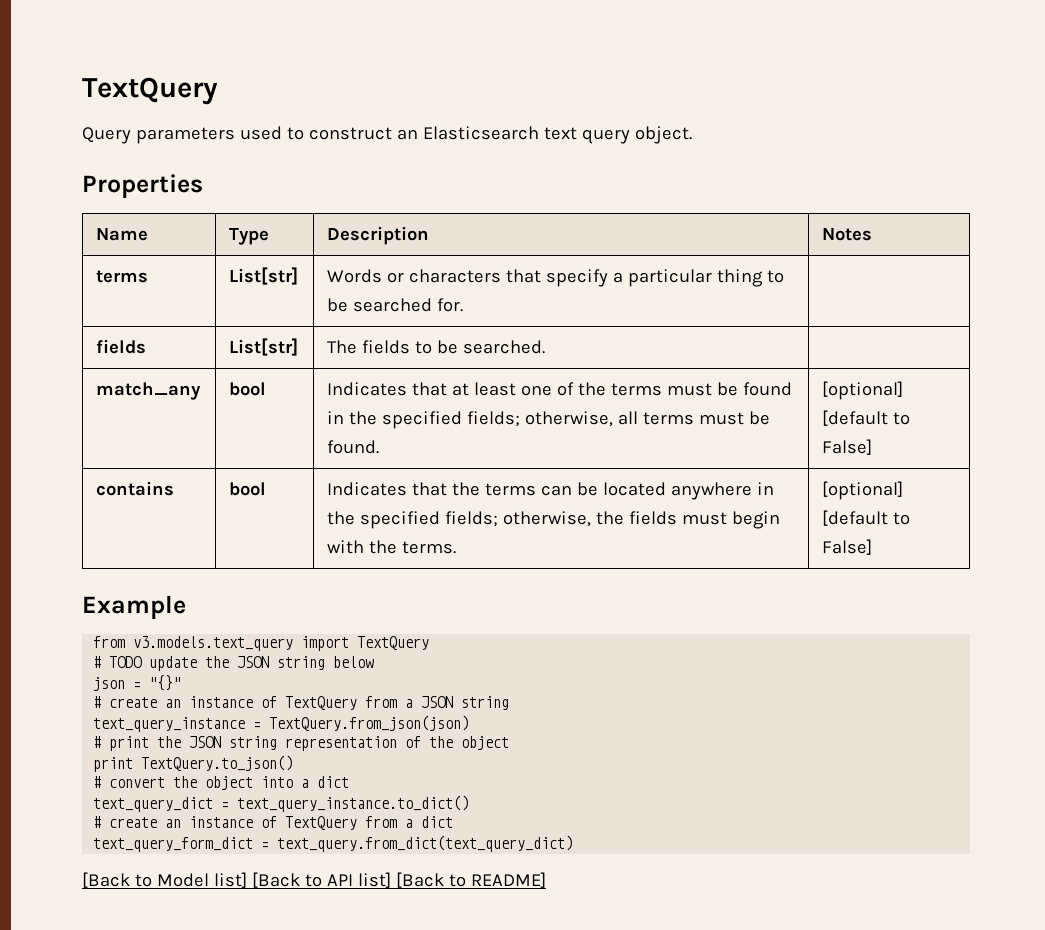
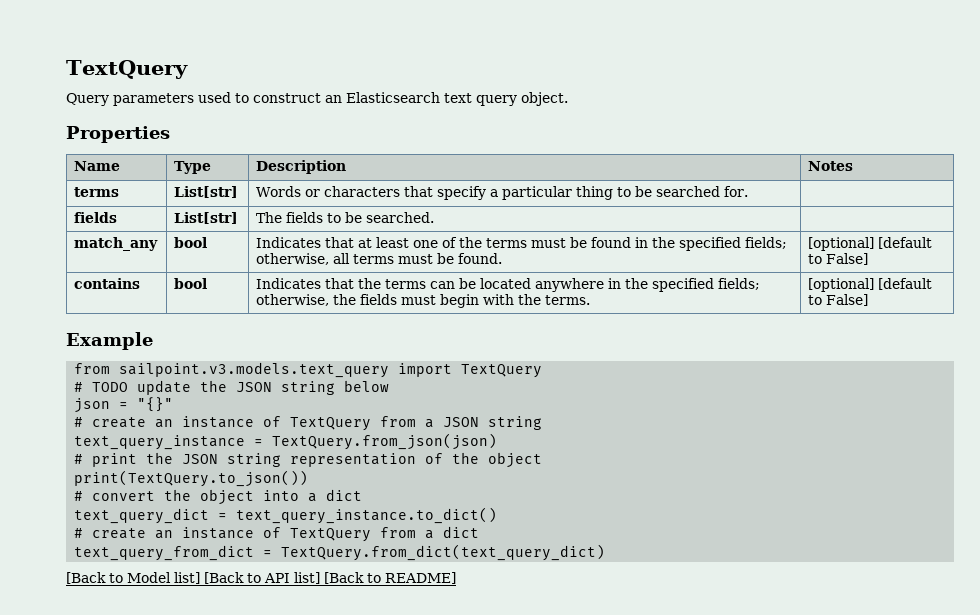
[133,636,294,651] v3.models.text_query -> [119,362,390,378] sailpoint.v3.models.text_query
[93,755,294,772] print TextQuery.to_json() -> [74,470,309,487] print(TextQuery.to_json())
[93,835,574,852] text_query_form_dict = text_query.from_dict(text_query_dict) -> [74,544,606,561] text_query_from_dict = TextQuery.from_dict(text_query_dict)

